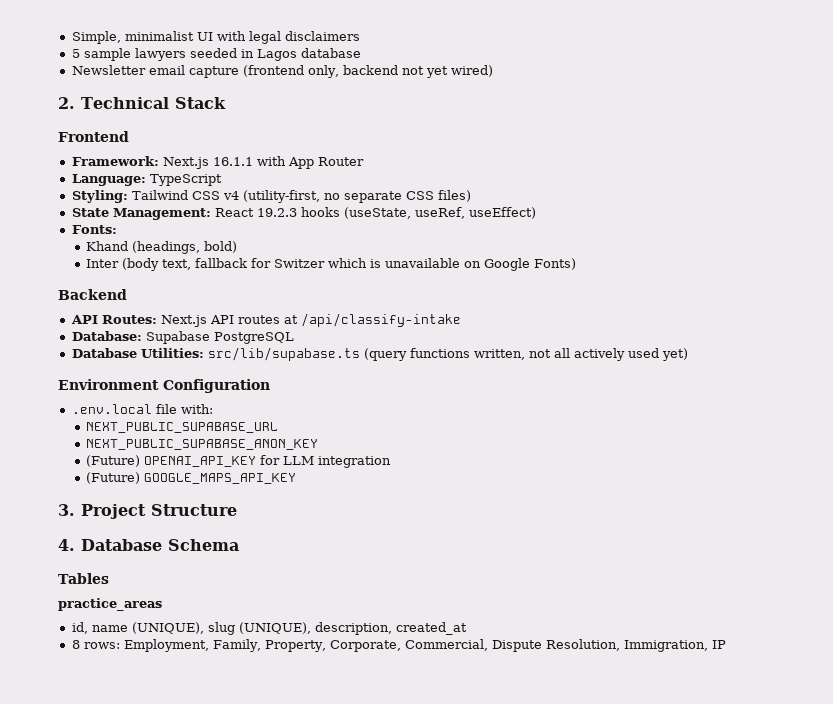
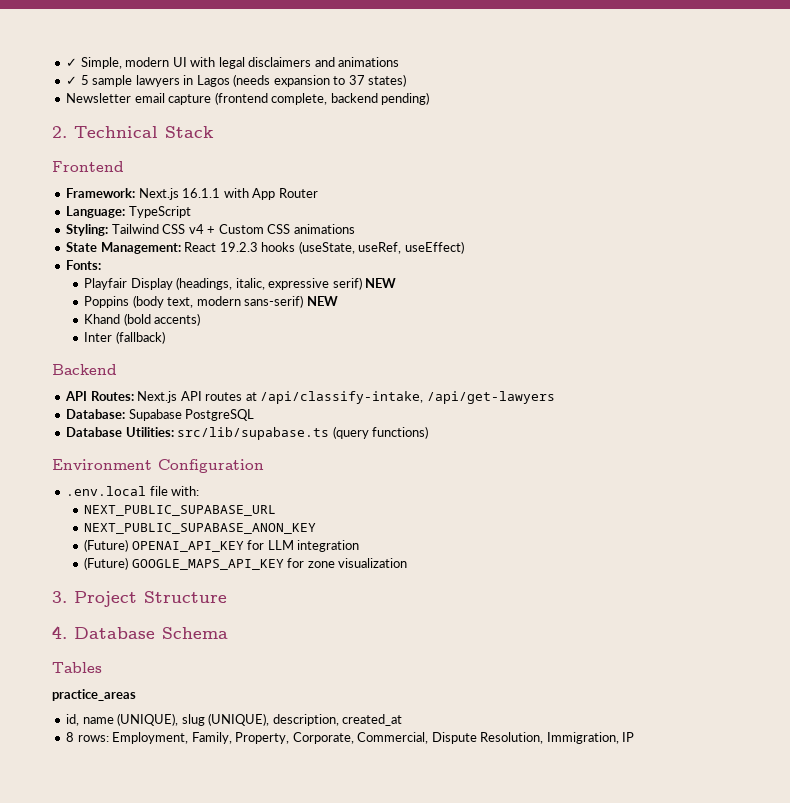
[71,31,194,44] Simple, minimalist -> [66,57,170,69] ✓ Simple, modern
(360, 36) // -> [314,57,400,67] [66,76,78,85] and animations // ✓
[189,48,237,58] seeded -> (180, 81) none
[300,48,361,58] database -> [233,74,407,87] (needs expansion to 37 states)
[307,65,493,78] only, backend not yet wired) -> [271,92,430,105] complete, backend pending)
[242,190,471,203] (utility-first, no separate CSS files) -> [207,224,355,234] + Custom CSS animations
(117, 229) none -> [84,277,397,290] [84,295,338,308] // Playfair Display (headings, italic, expressive serif) NEW // Poppins (body text, modern sans-serif) NEW
[132,241,238,254] (headings, bold) -> [123,313,201,326] (bold accents)
[122,258,577,271] (body text, fallback for Switzer which is unavailable on Google Fonts) -> [115,331,165,344] (fallback)
[300,313,461,327] /api/classify-intake -> [260,391,555,404] /api/classify-intake, /api/get-lawyers
[409,348,688,361] functions written, not all actively used yet) -> [372,426,429,439] functions)
(297, 478) none -> [287,558,408,568] for zone visualization

